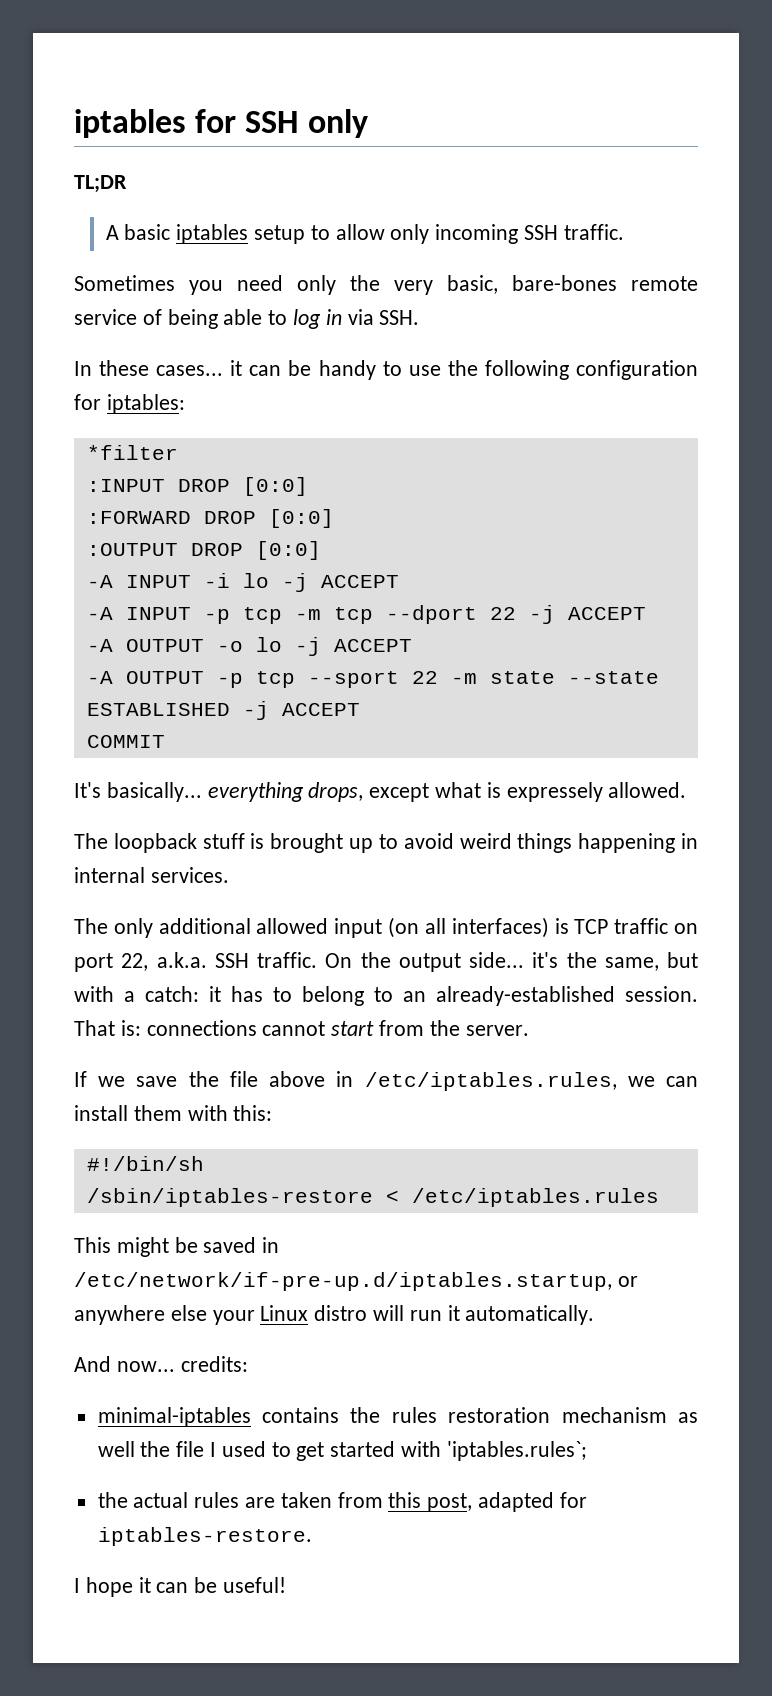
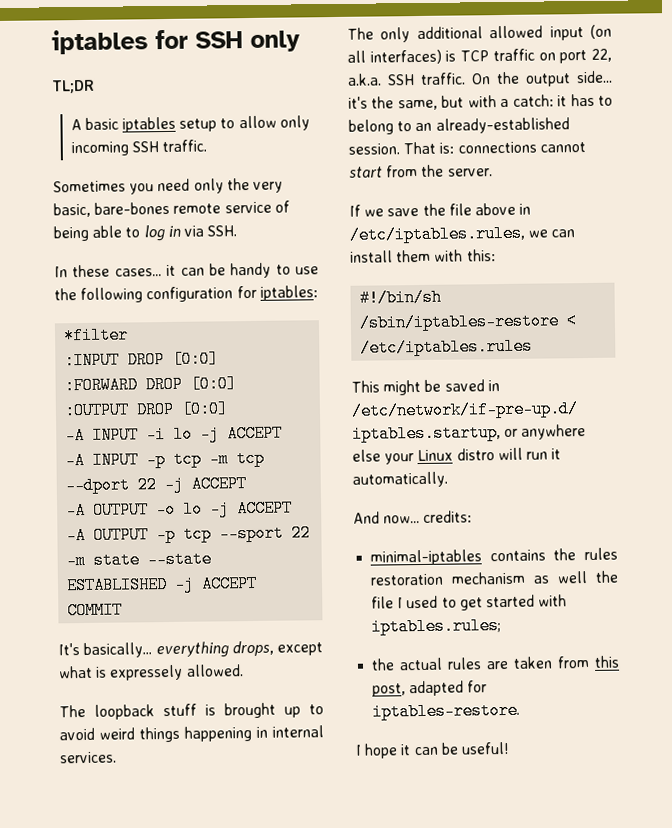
[446,1441,587,1461] 'iptables.rules`; -> [371,617,502,636] iptables.rules;

